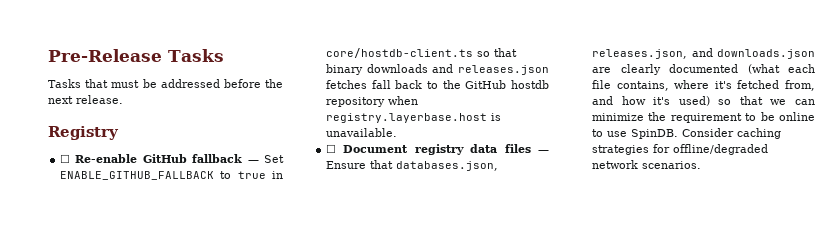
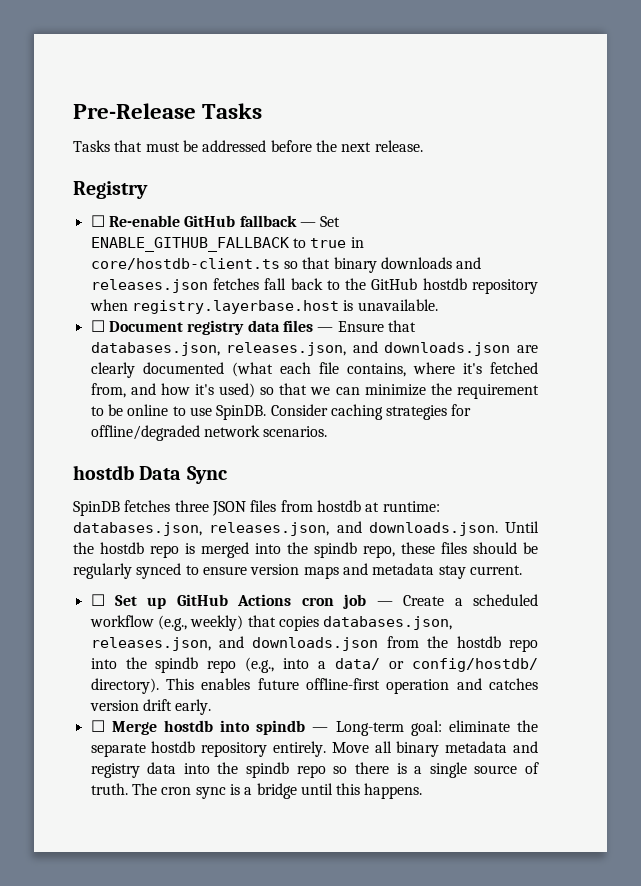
(702, 165) none -> [73,465,227,484] [73,500,440,516] [73,521,539,536] [73,542,538,558] [73,563,522,579] [90,594,538,609] [89,615,453,631] [90,636,538,652] [90,657,538,673] [90,678,538,694] [89,699,212,715] [90,720,538,736] [90,741,538,757] [90,762,539,778] [90,783,423,799] // hostdb Data Sync // SpinDB fetches three JSON files from hostdb at runtime: databases.json, releases.json, and downloads.json. Until the hostdb repo is merged into the spindb repo, these files should be regularly synced to ensure version maps and metadata stay current. // ☐ Set up GitHub Actions cron job — Create a scheduled workflow (e.g., weekly) that copies databases.json, releases.json, and downloads.json from the hostdb repo into the spindb repo (e.g., into a data/ or config/hostdb/ directory). This enables future offline-first operation and catches version drift early. // ☐ Merge hostdb into spindb — Long-term goal: eliminate the separate hostdb repository entirely. Move all binary metadata and registry data into the spindb repo so there is a single source of truth. The cron sync is a bridge until this happens.

